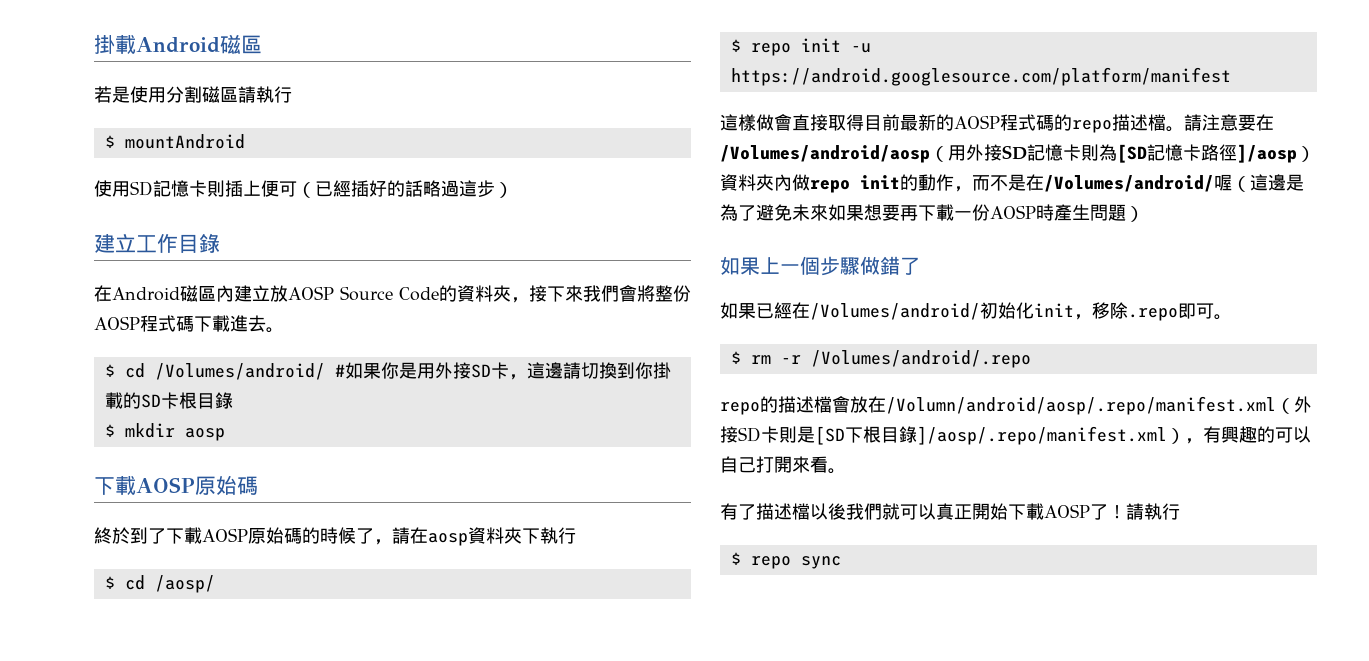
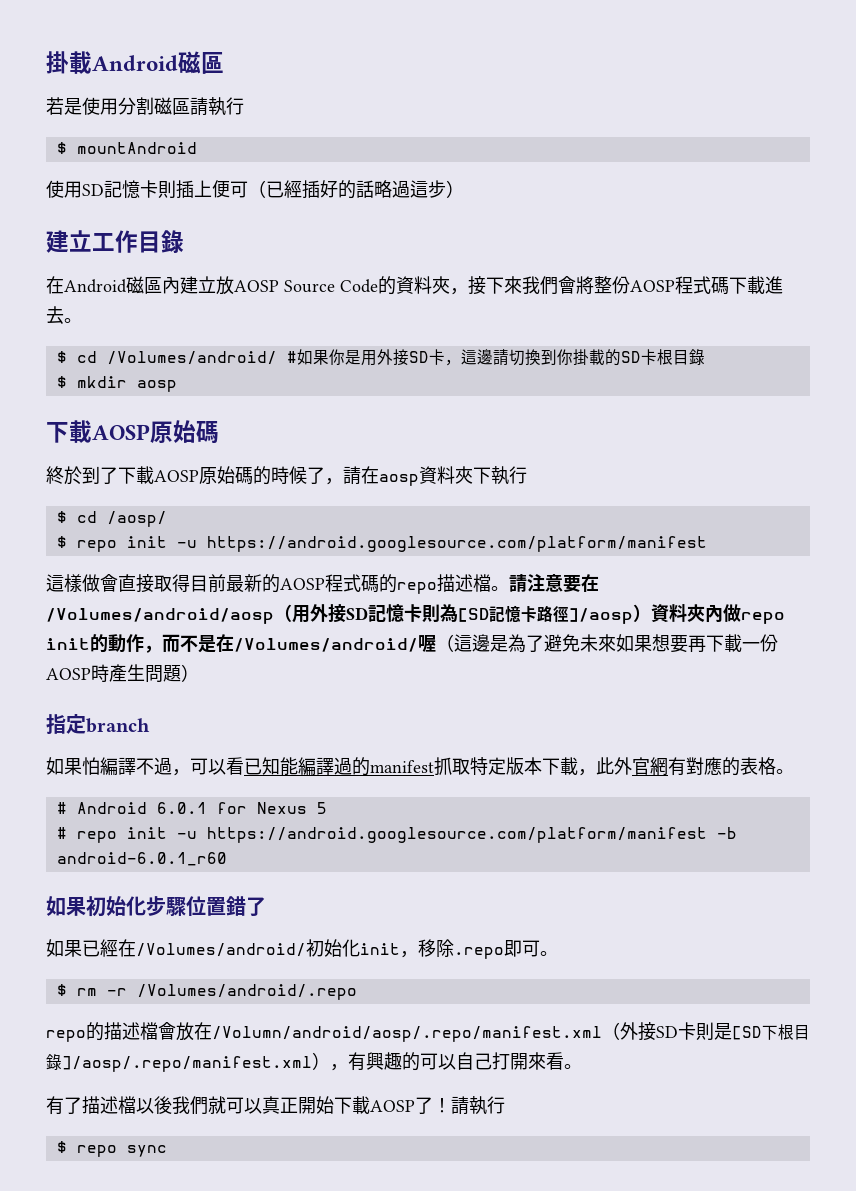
[720,256,880,276] // 如果上一個步驟做 -> [46,714,150,734] [46,757,794,776] [56,802,327,814] [56,827,737,843] [56,852,227,866] [46,896,226,917] // 指定branch // 如果怕編譯不過，可以看已知能編譯過的manifest抓取特定版本下載，此外官網有對應的表格。 // # Android 6.0.1 for Nexus 5 // # repo init -u https://android.googlesource.com/platform/manifest -b android-6.0.1_r60 // 如果初始化步驟位置

